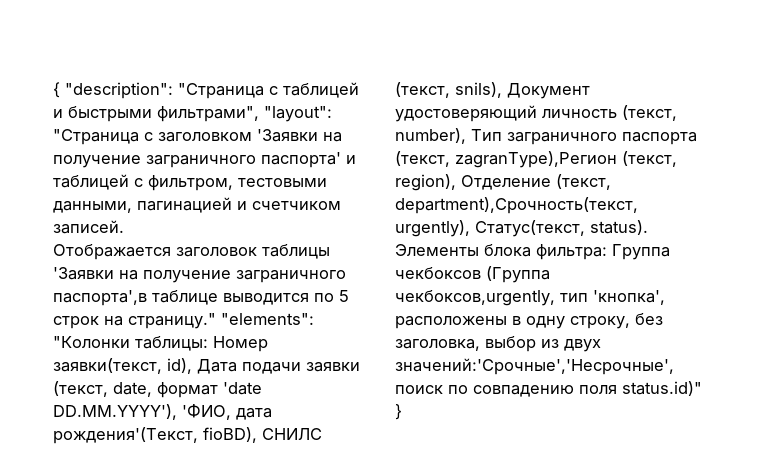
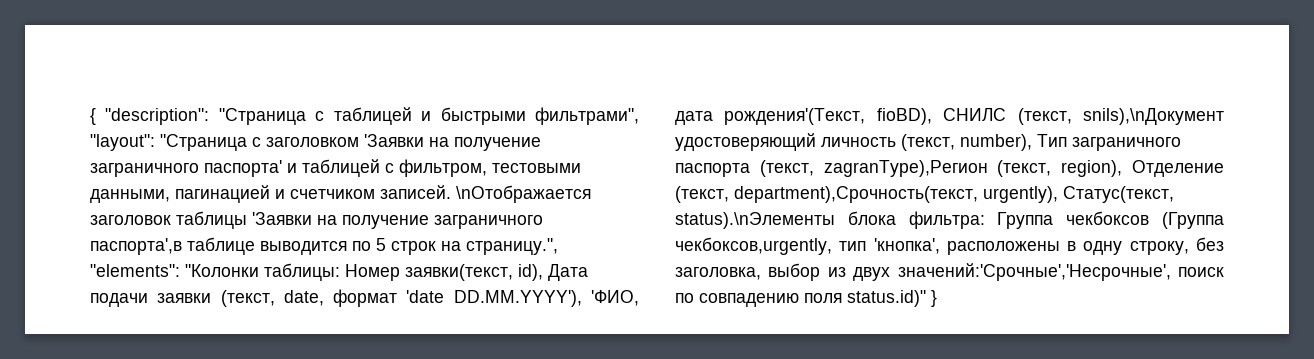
[53,244,171,260] // Отображается -> [456,185,591,203] \nОтображается
[128,313,216,329] страницу." -> [466,238,558,255] страницу.",
[455,82,590,99] snils), Документ -> [1083,108,1224,125] snils),\nДокумент
[590,220,648,235] [395,244,479,256] status). Элементы -> [675,212,835,229] status).\nЭлементы

